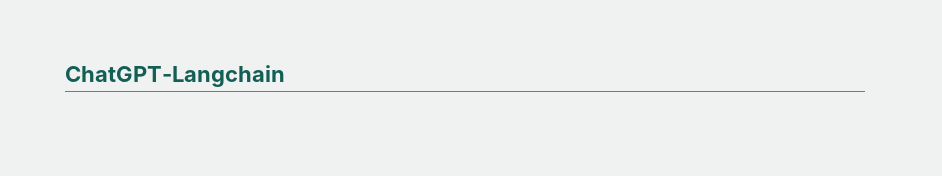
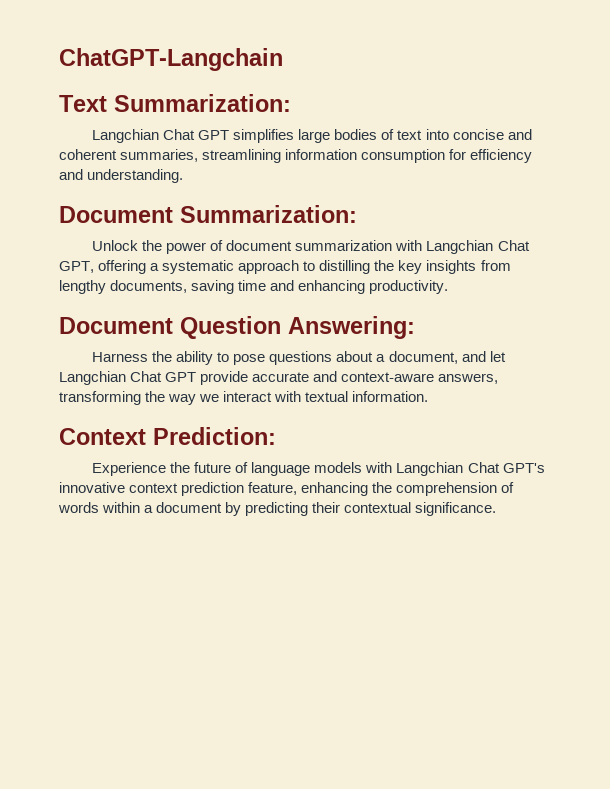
(285, 76) none -> [59,94,291,112] [92,129,532,143] [59,149,533,163] [59,169,184,183] [59,205,357,223] [92,240,530,254] [59,260,511,274] [59,280,449,294] [59,316,415,339] [92,351,506,365] [59,371,499,385] [59,391,429,405] [59,427,276,445] [92,462,545,476] [59,482,515,496] [58,502,497,516] // Text Summarization: // Langchian Chat GPT simplifies large bodies of text into concise and coherent summaries, streamlining information consumption for efficiency and understanding. // Document Summarization: // Unlock the power of document summarization with Langchian Chat GPT, offering a systematic approach to distilling the key insights from lengthy documents, saving time and enhancing productivity. // Document Question Answering: // Harness the ability to pose questions about a document, and let Langchian Chat GPT provide accurate and context-aware answers, transforming the way we interact with textual information. // Context Prediction: // Experience the future of language models with Langchian Chat GPT's innovative context prediction feature, enhancing the comprehension of words within a document by predicting their contextual significance.

